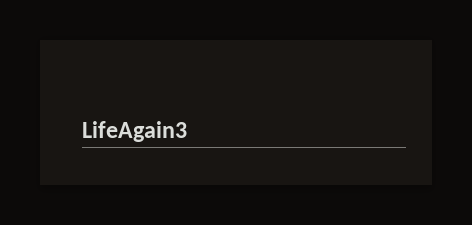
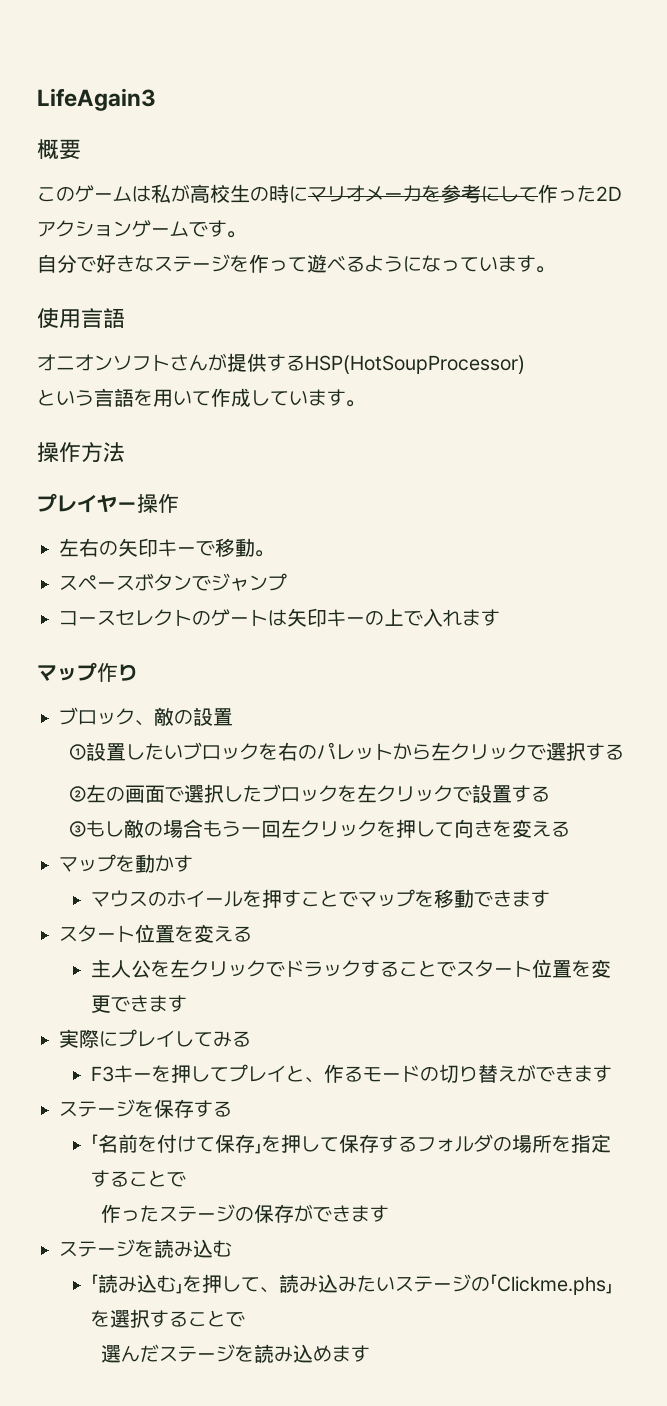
(187, 131) none -> [37,139,81,160] [37,184,622,203] [37,220,246,238] [37,254,555,273] [37,308,125,328] [37,353,525,374] [37,388,365,407] [37,442,125,462] [37,493,179,513] [59,538,274,557] [59,573,287,591] [59,608,500,627] [37,662,138,682] [59,707,233,726] [69,742,625,761] [69,784,551,803] [69,819,571,838] [59,854,193,873] [91,889,551,908] [59,924,252,943] [91,959,612,978] [91,995,188,1013] [59,1029,251,1048] [91,1064,613,1083] [59,1099,232,1118] [91,1134,612,1154] [91,1170,187,1187] [101,1204,390,1223] [59,1239,232,1258] [91,1274,614,1295] [91,1309,246,1328] [101,1344,371,1363] // 概要 // このゲームは私が高校生の時にマリオメーカを参考にして作った2Dアクションゲームです。 // 自分で好きなステージを作って遊べるようになっています。 // 使用言語 // オニオンソフトさんが提供するHSP(HotSoupProcessor) // という言語を用いて作成しています。 // 操作方法 // プレイヤー操作 // 左右の矢印キーで移動。 // スペースボタンでジャンプ // コースセレクトのゲートは矢印キーの上で入れます // マップ作り // ブロック、敵の設置 // ①設置したいブロックを右のパレットから左クリックで選択する // ②左の画面で選択したブロックを左クリックで設置する // ③もし敵の場合もう一回左クリックを押して向きを変える // マップを動かす // マウスのホイールを押すことでマップを移動できます // スタート位置を変える // 主人公を左クリックでドラックすることでスタート位置を変更できます // 実際にプレイしてみる // F3キーを押してプレイと、作るモードの切り替えができます // ステージを保存する // 「名前を付けて保存」を押して保存するフォルダの場所を指定することで // 作ったステージの保存ができます // ステージを読み込む // 「読み込む」を押して、読み込みたいステージの「Clickme.phs」を選択することで // 選んだステージを読み込めます

